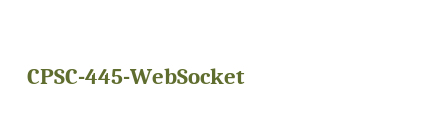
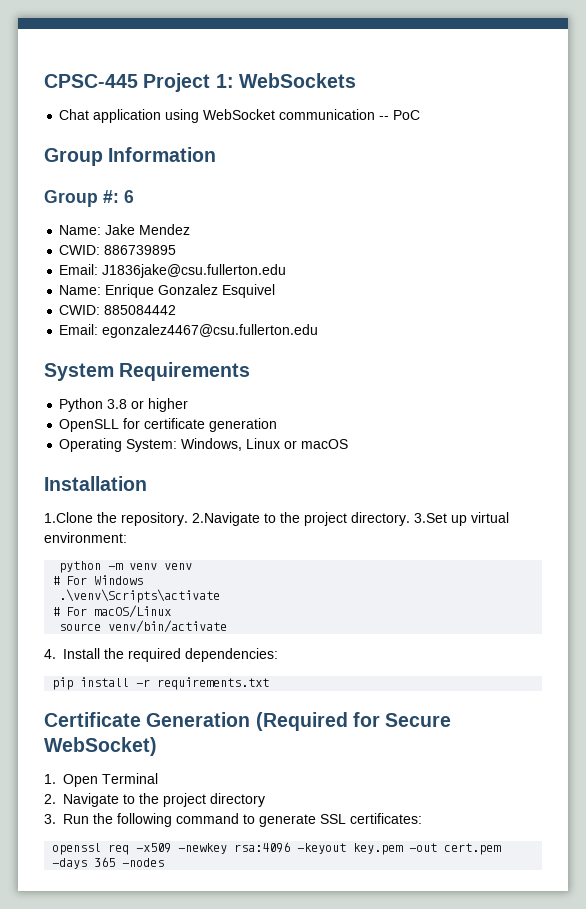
[27,68,245,84] CPSC-445-WebSocket -> [44,73,356,92] [59,109,421,123] [44,147,217,166] [44,190,134,207] [59,224,191,235] [59,245,177,255] [59,264,287,278] [59,284,276,298] [59,305,177,315] [59,324,319,338] [44,362,251,381] [59,398,189,412] [59,418,278,432] [59,438,349,452] [44,476,147,491] [44,512,509,526] [44,532,127,543] [59,561,193,573] [52,575,144,585] [59,589,221,603] [52,605,172,618] [59,620,228,633] [44,648,278,662] [52,677,270,690] [44,712,452,731] [44,737,157,756] [44,773,158,787] [44,793,265,807] [44,813,422,827] [52,842,502,855] [52,857,165,869] CPSC-445 Project 1: WebSockets // Chat application using WebSocket communication -- PoC // Group Information // Group #: 6 // Name: Jake Mendez // CWID: 886739895 // Email: J1836jake@csu.fullerton.edu // Name: Enrique Gonzalez Esquivel // CWID: 885084442 // Email: egonzalez4467@csu.fullerton.edu // System Requirements // Python 3.8 or higher // OpenSLL for certificate generation // Operating System: Windows, Linux or macOS // Installation // 1.Clone the repository. 2.Navigate to the project directory. 3.Set up virtual environment: // python -m venv venv // # For Windows // .\venv\Scripts\activate // # For macOS/Linux // source venv/bin/activate // 4. Install the required dependencies: // pip install -r requirements.txt // Certificate Generation (Required for Secure WebSocket) // 1. Open Terminal // 2. Navigate to the project directory // 3. Run the following command to generate SSL certificates: // openssl req -x509 -newkey rsa:4096 -keyout key.pem -out cert.pem -days 365 -nodes

